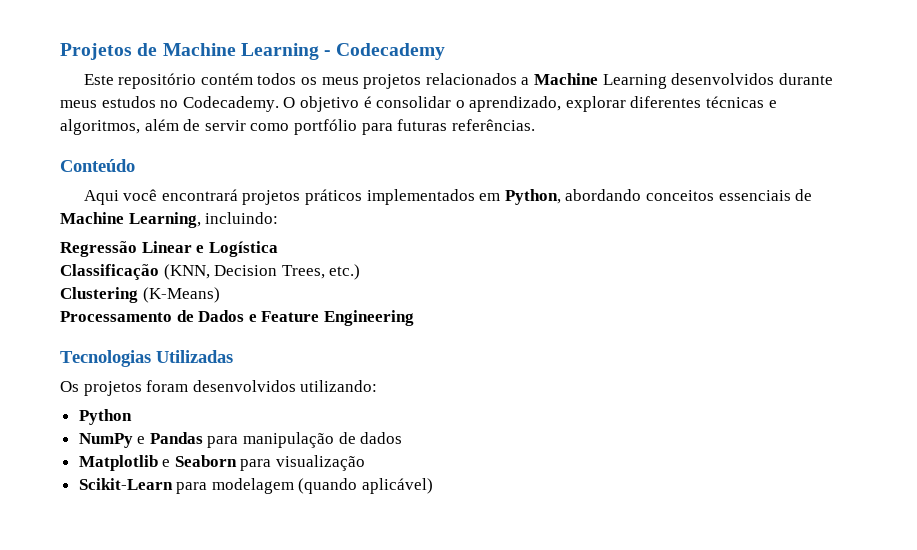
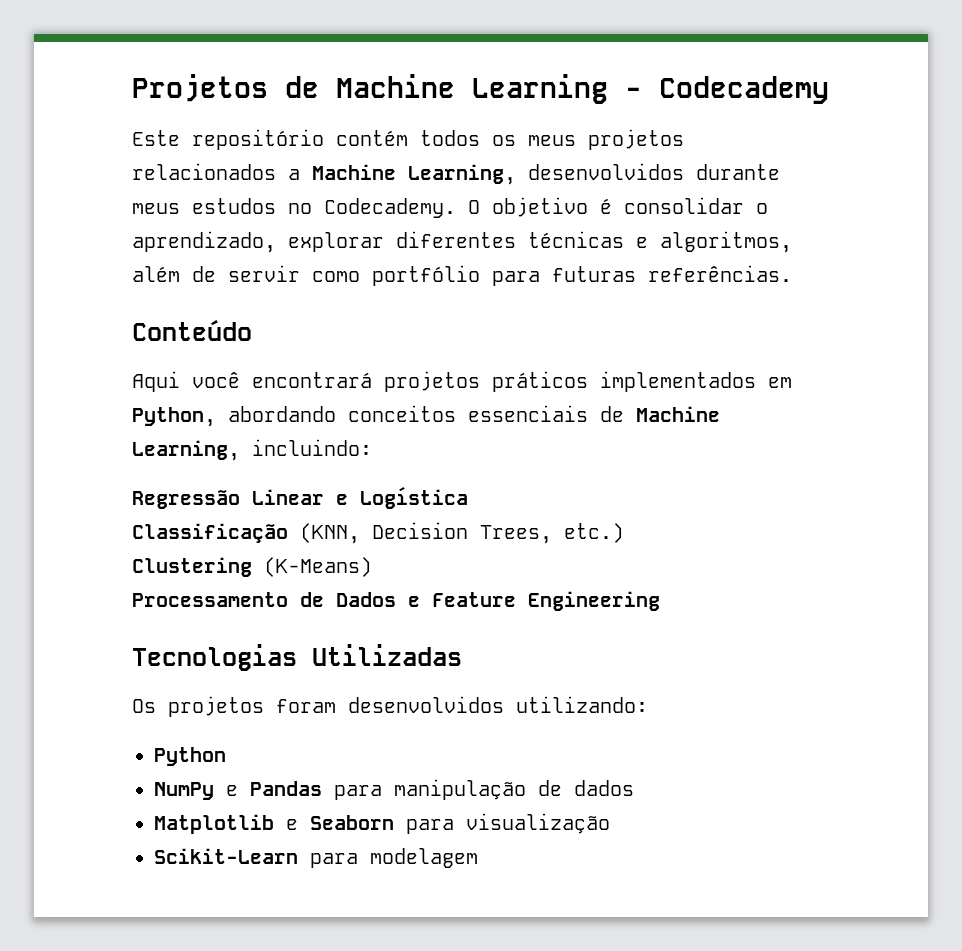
[602,74,667,89] Learning -> [408,164,516,185] Learning,
[298,478,434,494] (quando aplicável) -> (478, 858) none

